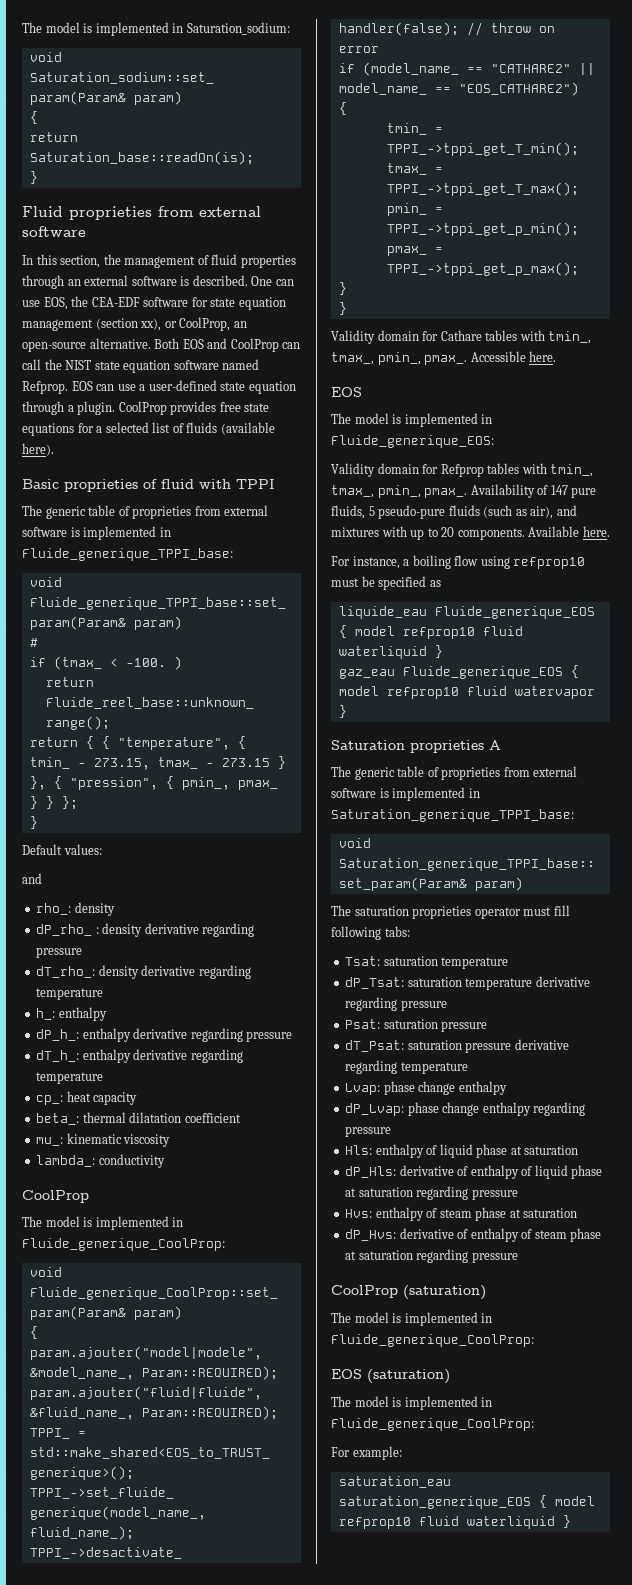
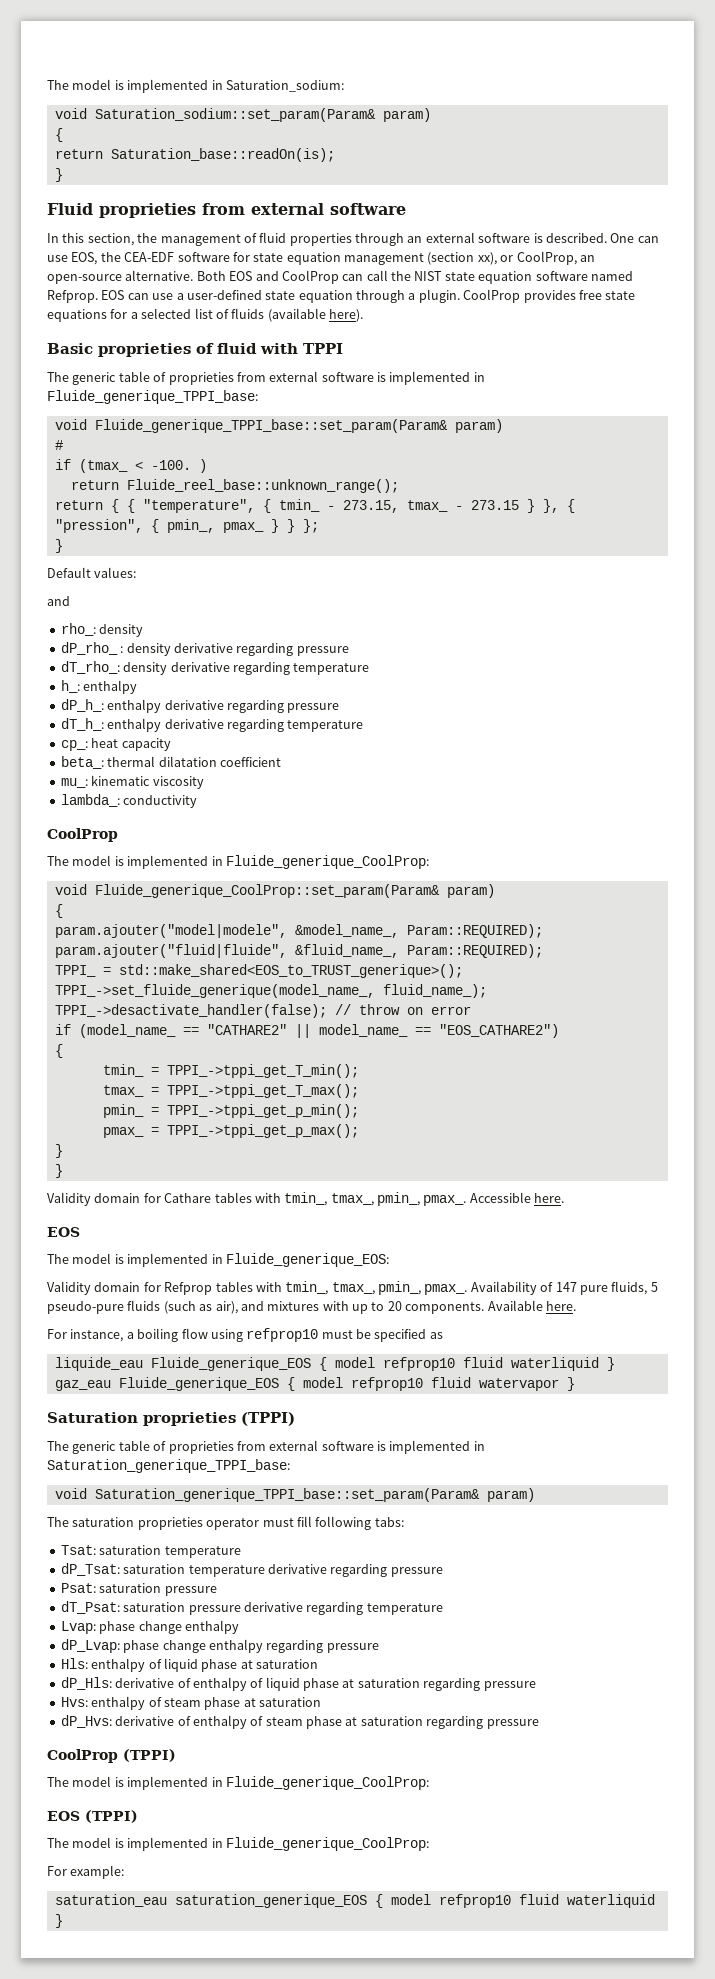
[489,740,501,750] A -> [241,1412,295,1426] (TPPI)
[403,1285,486,1300] (saturation) -> [123,1749,176,1762] (TPPI)
[367,1369,450,1384] (saturation) -> [85,1810,138,1823] (TPPI)

